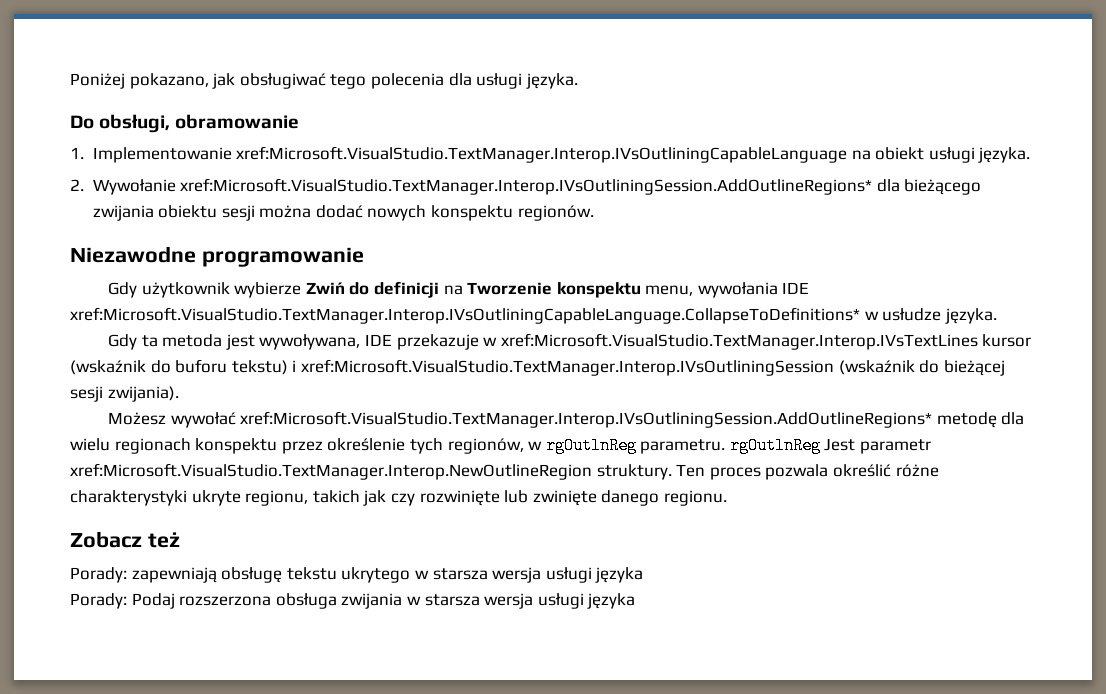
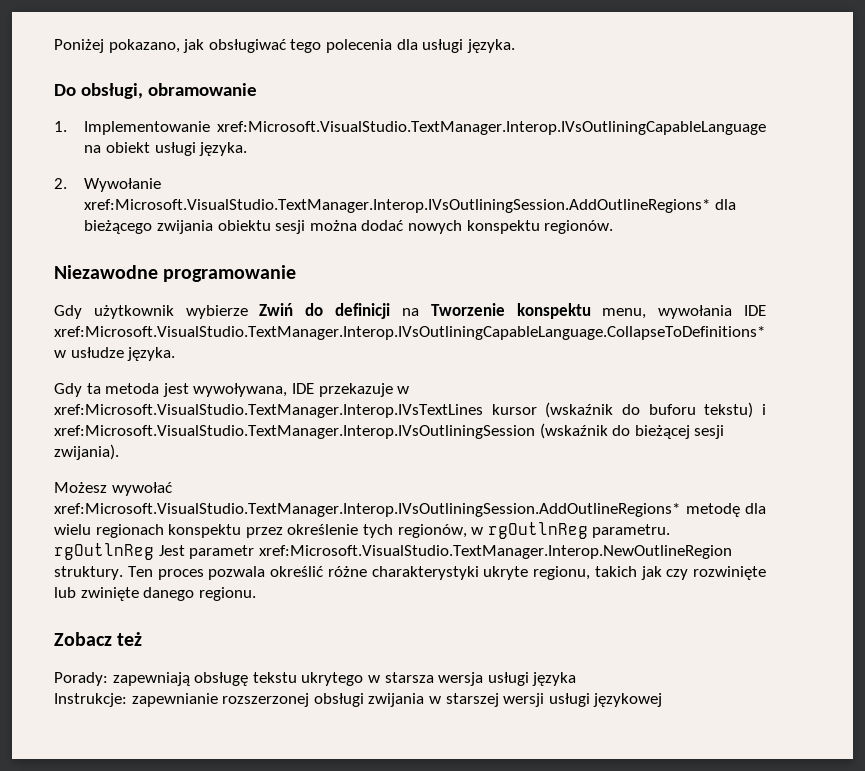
[70,593,636,609] Porady: Podaj rozszerzona obsługa zwijania w starsza wersja usługi języka -> [54,693,663,707] Instrukcje: zapewnianie rozszerzonej obsługi zwijania w starszej wersji usługi językowej

